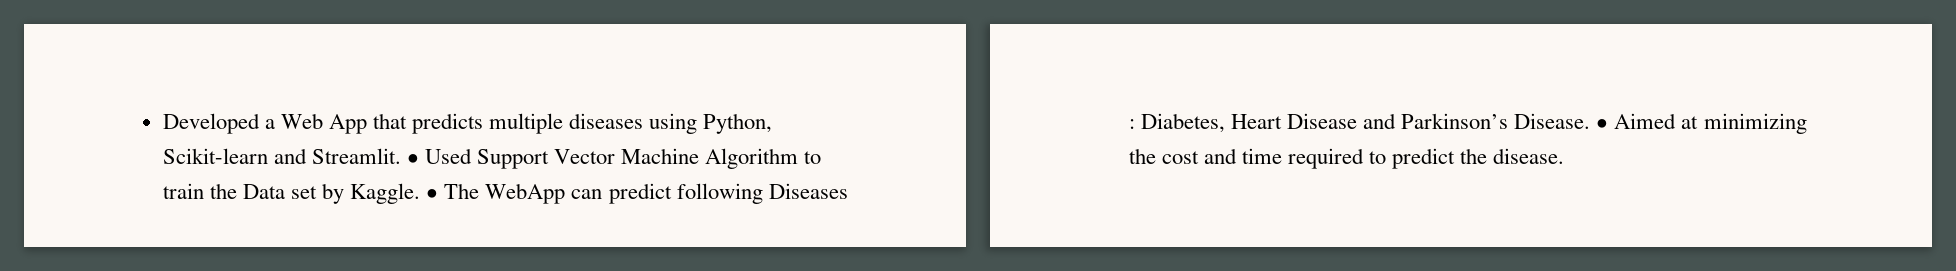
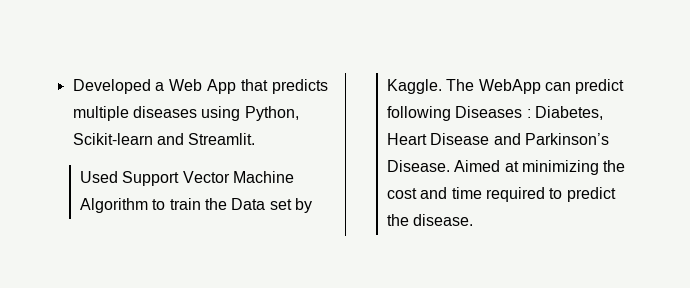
[406,154,419,164] • -> (256, 139) //
[426,189,439,199] • -> (442, 86) none
[1596,119,1609,129] • -> (450, 166) none

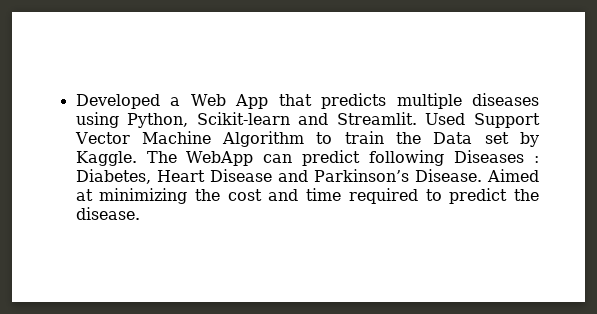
(256, 139) // -> (417, 118) none

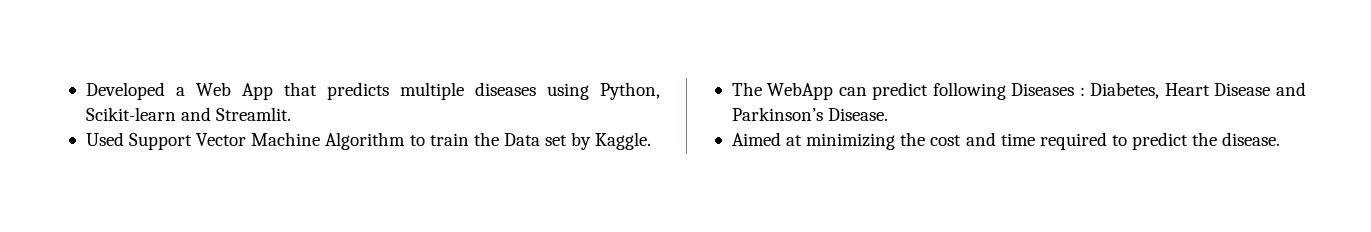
(417, 118) none -> (292, 114) //
(137, 158) none -> (652, 141) //
(482, 175) none -> (889, 114) //

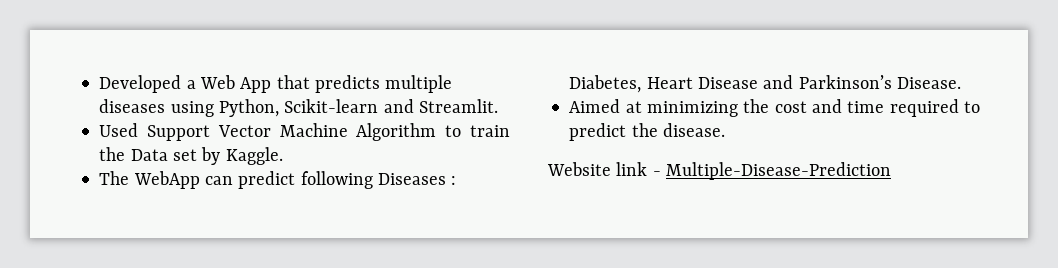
(1281, 139) none -> [547,162,891,180] // Website link - Multiple-Disease-Prediction

